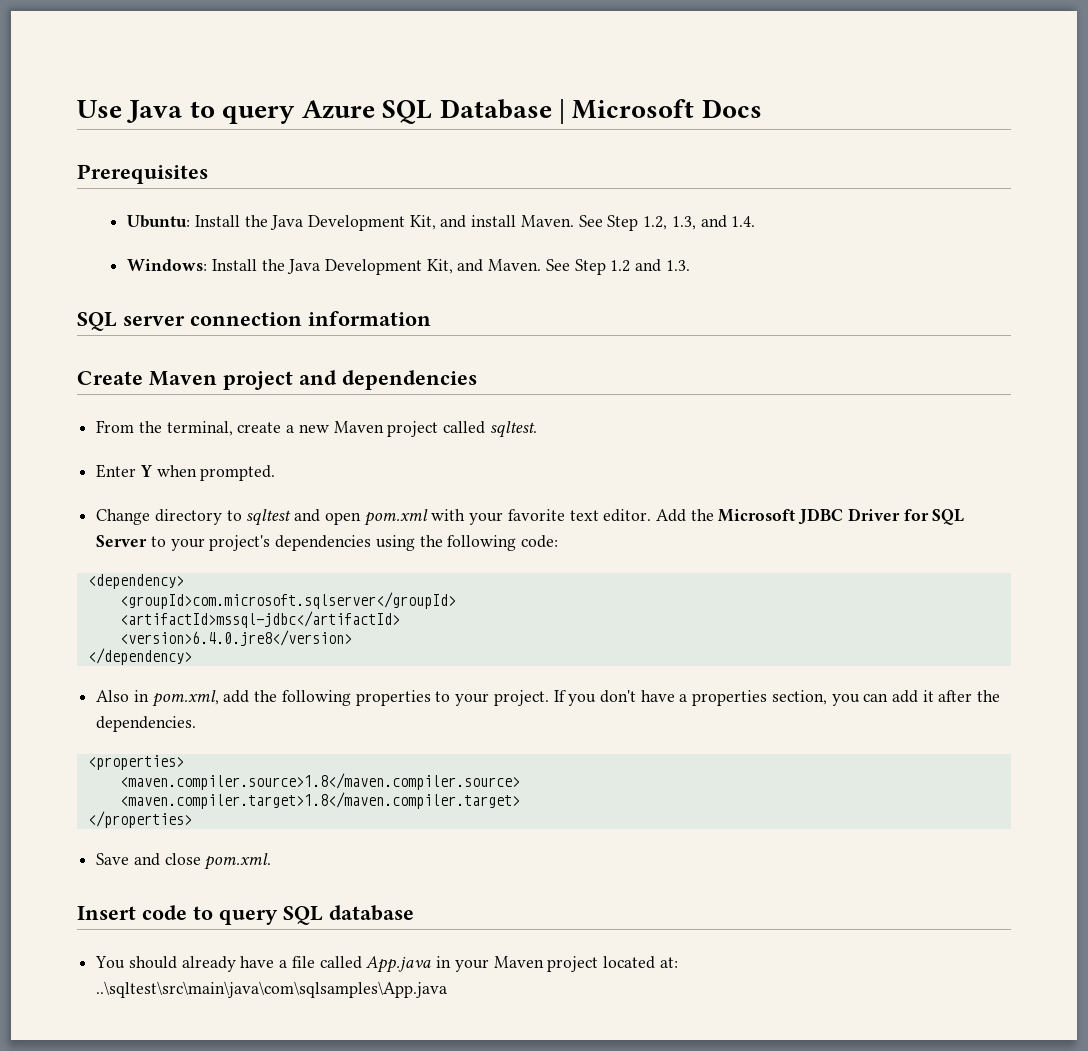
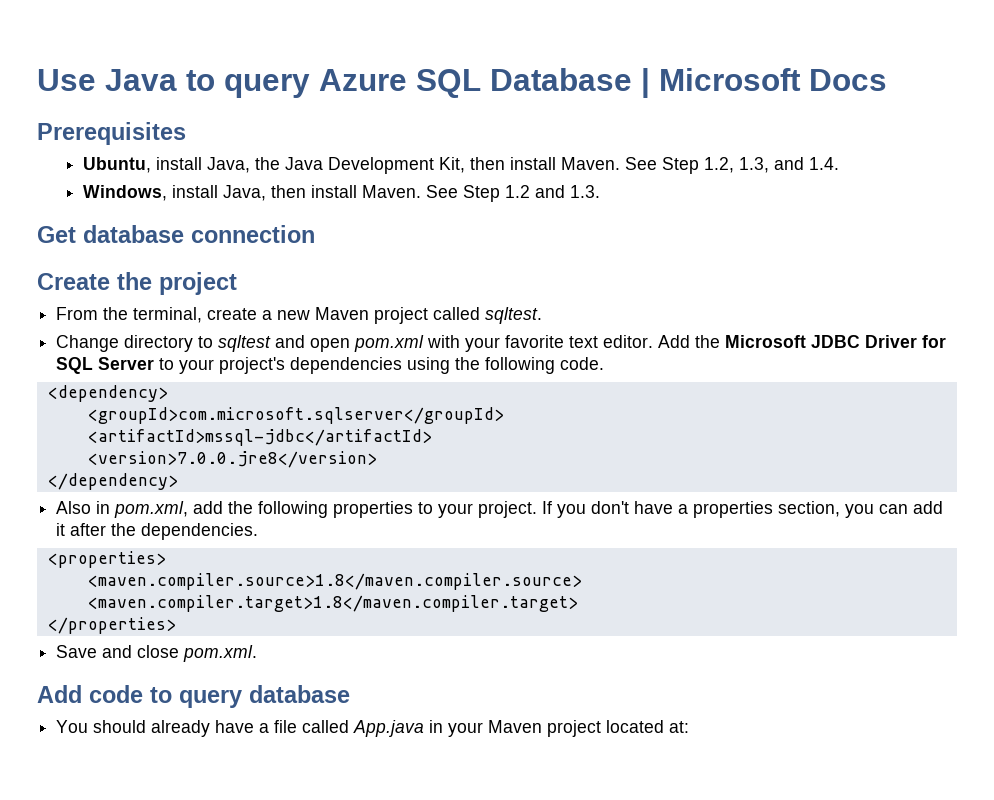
[127,215,467,231] Ubuntu: Install the Java Development Kit, and -> [82,157,505,174] Ubuntu, install Java, the Java Development Kit, then
[127,259,484,275] Windows: Install the Java Development Kit, and -> [82,185,357,201] Windows, install Java, then install
[77,312,185,331] SQL server -> [37,225,184,243] Get database
[308,311,431,326] information -> (315, 234) none
[149,370,477,390] Maven project and dependencies -> [117,272,237,295] the project
[96,464,276,481] // Enter Y when prompted. -> (543, 315) none
[521,535,559,548] code: -> [560,357,605,370] code.
[119,630,352,646] <version>6.4.0.jre8</version> -> [87,451,377,468] <version>7.0.0.jre8</version>
[77,906,136,920] Insert -> [37,685,82,703] Add
[283,906,323,925] SQL -> (242, 699) none
[96,981,448,998] ..\sqltest\src\main\java\com\sqlsamples\App.java -> (690, 727) none

